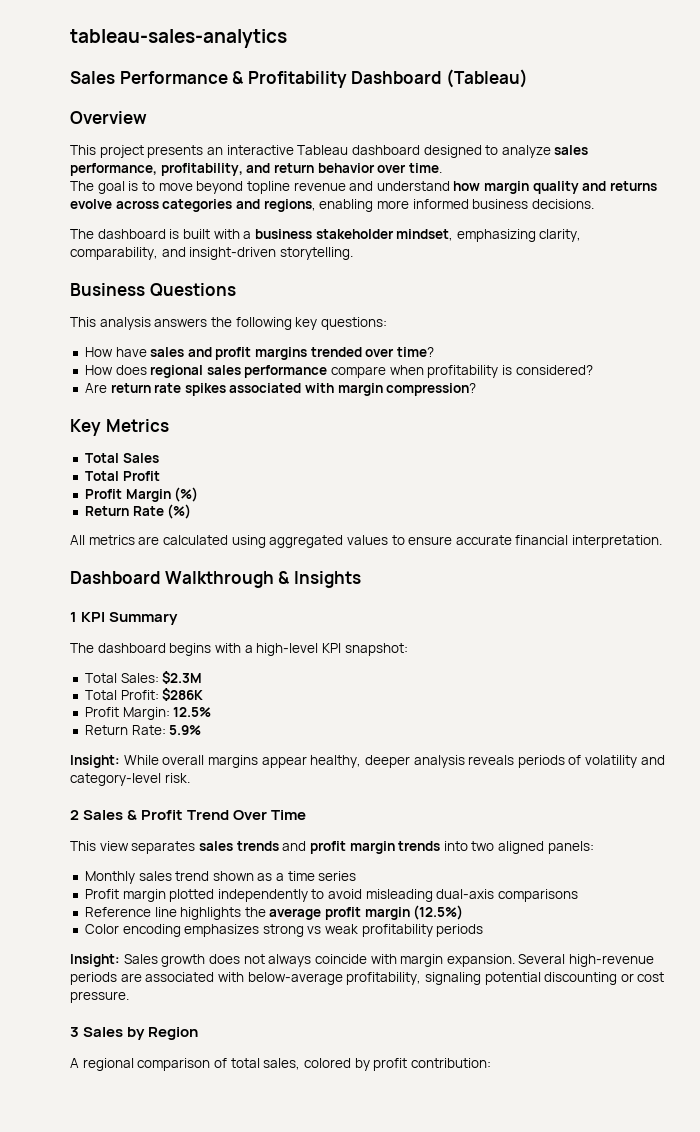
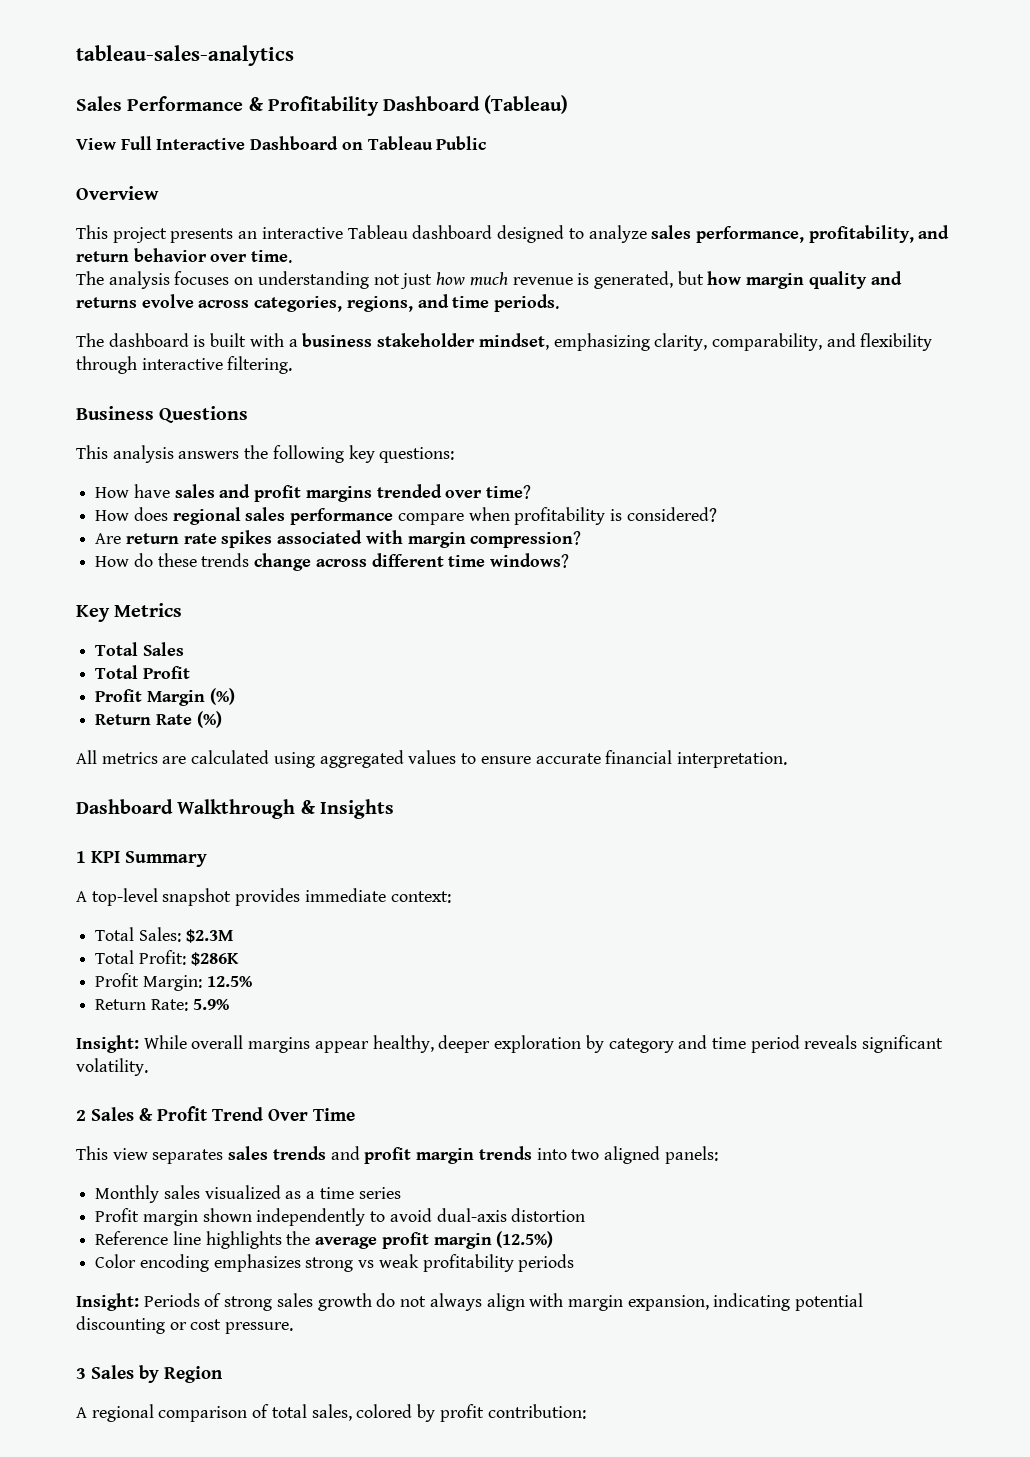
(528, 78) none -> [76,136,487,150] // View Full Interactive Dashboard on Tableau Public
[97,181,450,194] goal is to move beyond topline revenue and understand -> [108,271,704,289] analysis focuses on understanding not just how much revenue is generated, but
[162,199,594,212] categories and regions, enabling more informed business decisions. -> [254,294,560,312] categories, regions, and time periods.
[189,247,353,260] insight-driven storytelling. -> [860,333,933,351] [76,356,293,374] flexibility through interactive filtering.
(477, 389) none -> [95,553,570,571] // How do these trends change across different time windows?
[70,643,408,656] The dashboard begins with a high-level KPI snapshot: -> [76,888,451,906] A top-level snapshot provides immediate context:
[413,755,665,768] [70,773,190,786] analysis reveals periods of volatility and category-level risk. -> [494,1035,944,1053] [76,1058,148,1076] exploration by category and time period reveals significant volatility.
[175,871,254,881] trend shown -> [204,1185,281,1199] visualized
[169,889,215,902] plotted -> [202,1208,252,1222] shown
[365,889,579,902] misleading dual-axis comparisons -> [436,1208,586,1222] dual-axis distortion
[123,954,240,967] Sales growth does -> [143,1293,396,1311] Periods of strong sales growth do
[314,954,655,967] [70,972,481,985] coincide with margin expansion. Several high-revenue periods are associated with below-average profitability, signaling -> [486,1293,791,1311] align with margin expansion, indicating

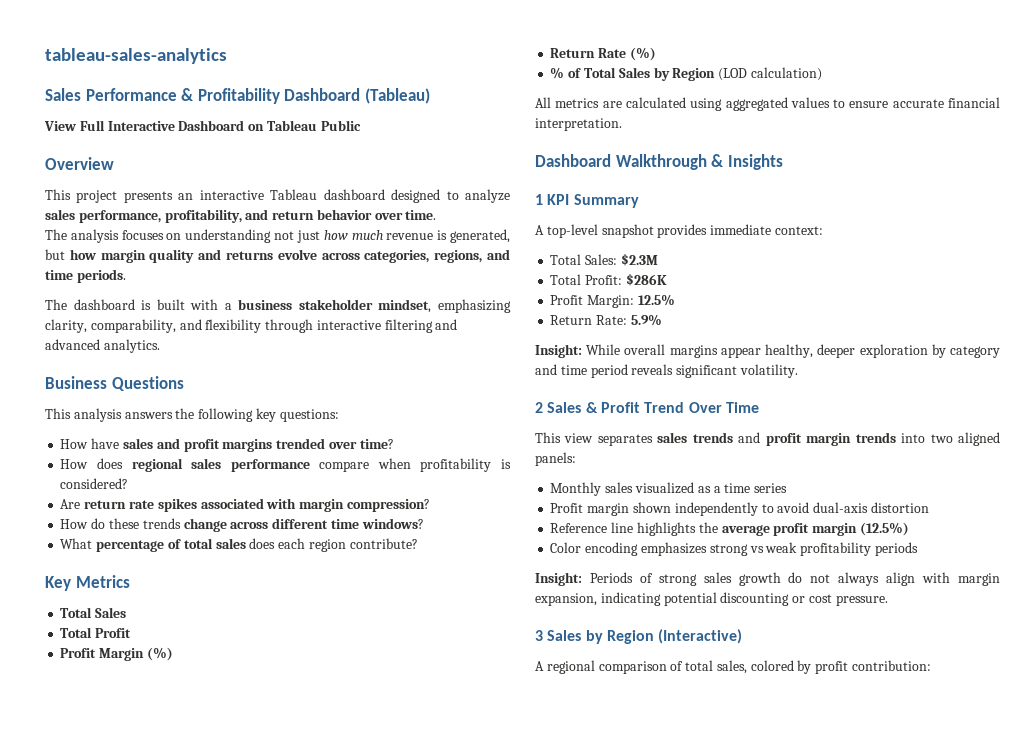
[227,356,293,374] filtering. -> [384,319,458,333] [45,339,160,353] filtering and advanced analytics.
(570, 560) none -> [60,538,418,552] // What percentage of total sales does each region contribute?
(222, 719) none -> [550,67,822,81] // % of Total Sales by Region (LOD calculation)
(223, 1374) none -> [658,629,743,644] (Interactive)

